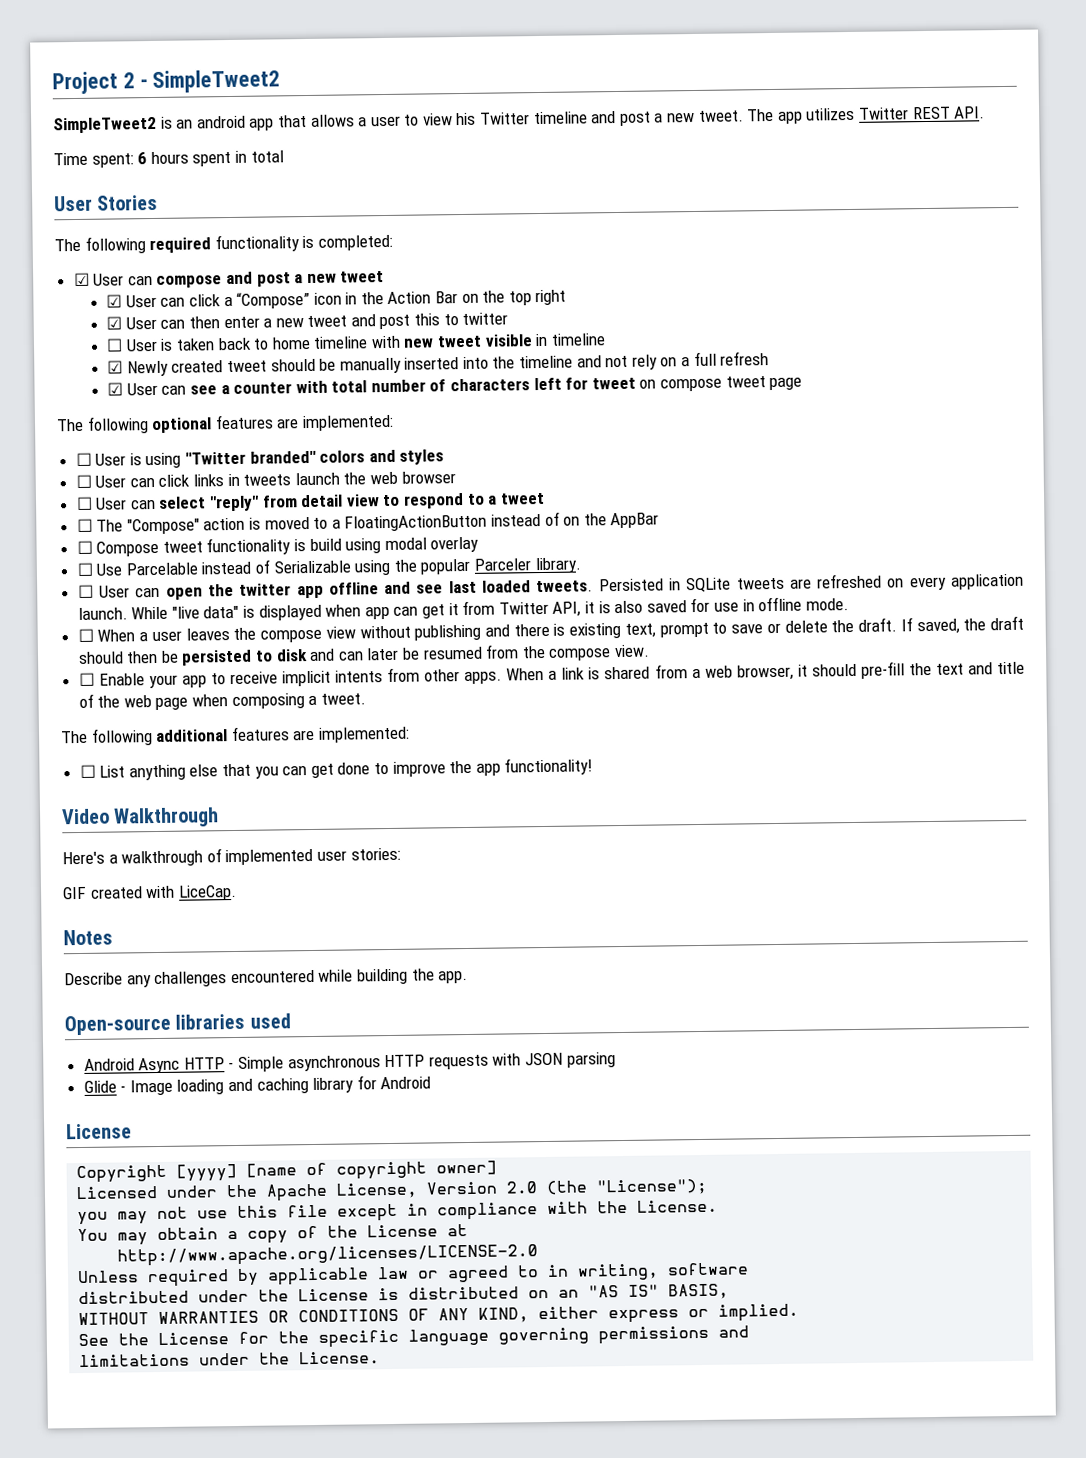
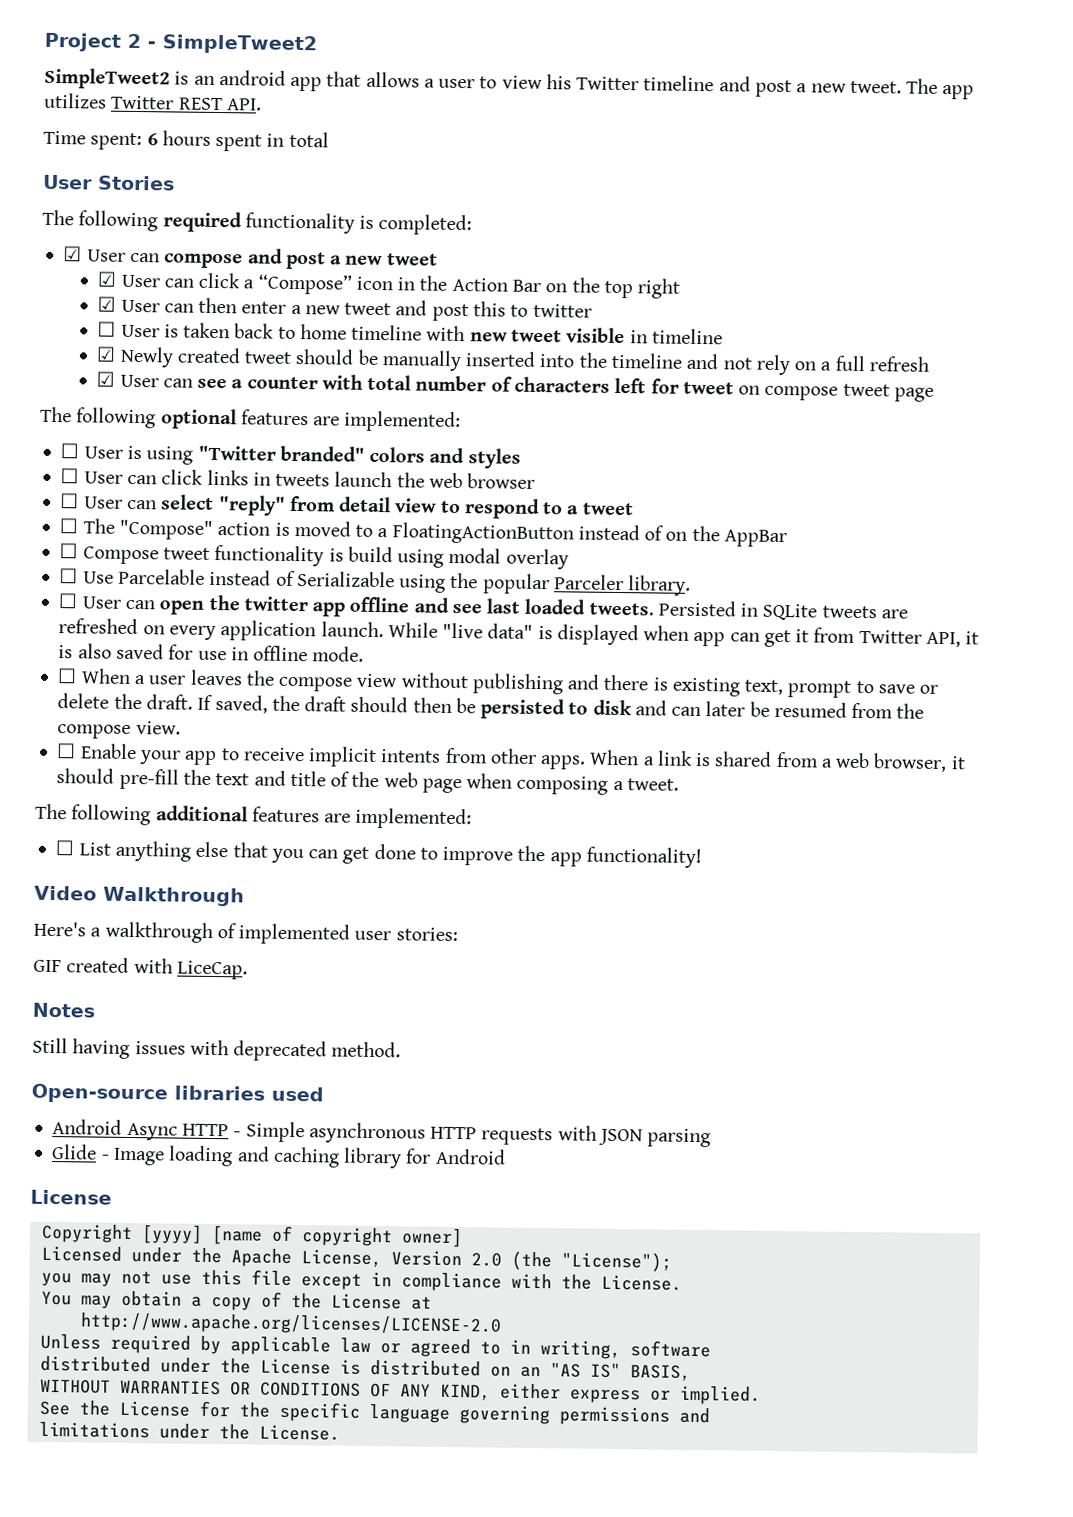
[64,968,469,988] Describe any challenges encountered while building the app. -> [32,1037,402,1062] Still having issues with deprecated method.

